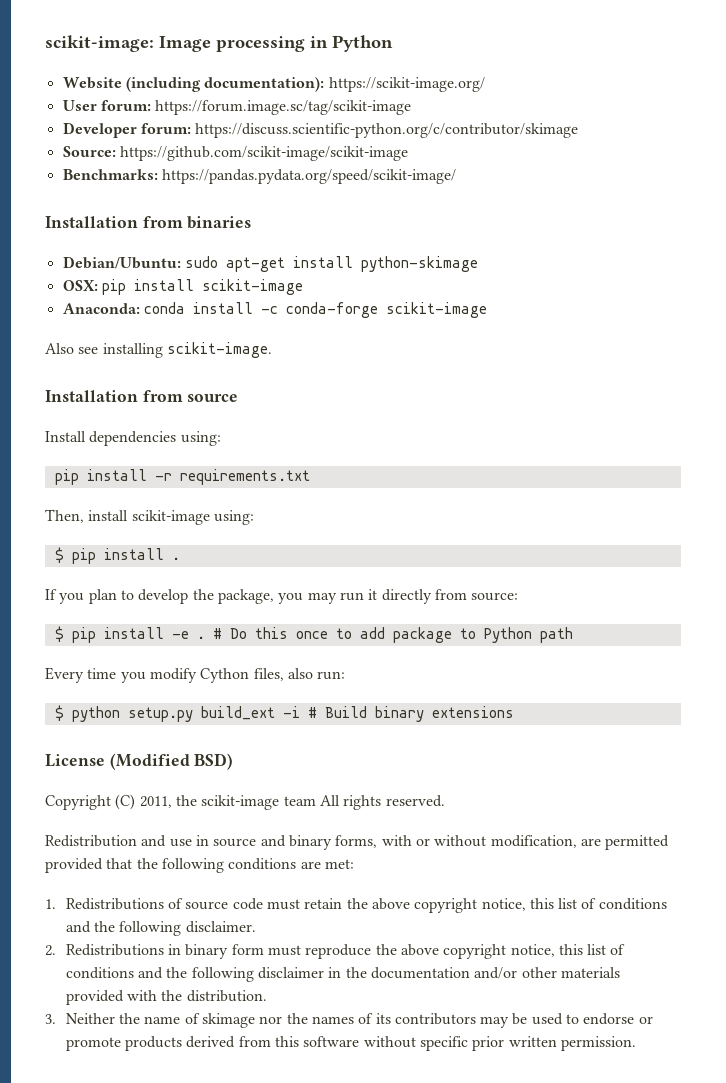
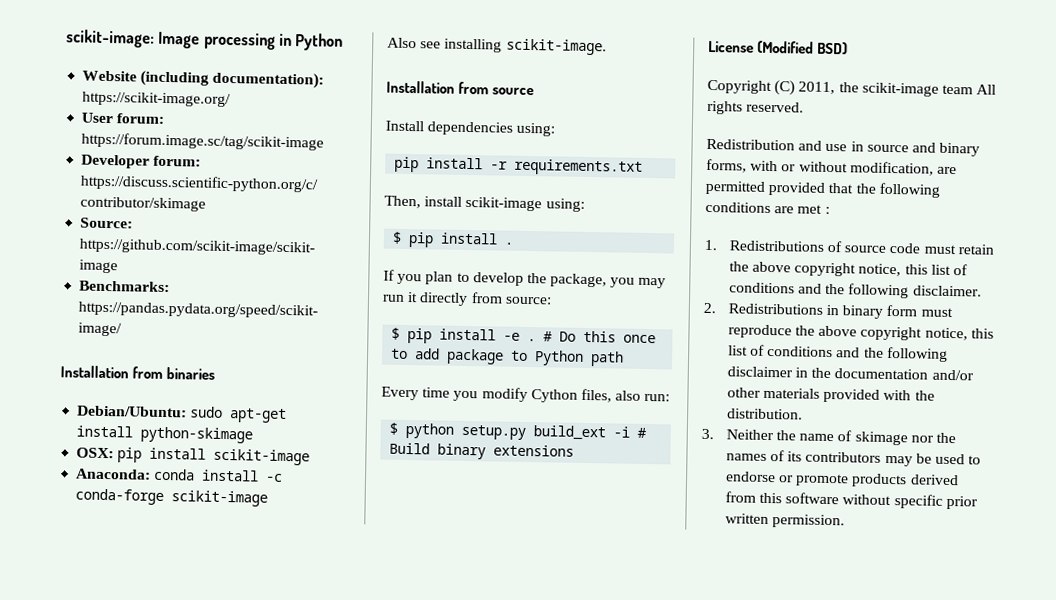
[324,859,354,869] met: -> [797,204,830,214] met :

